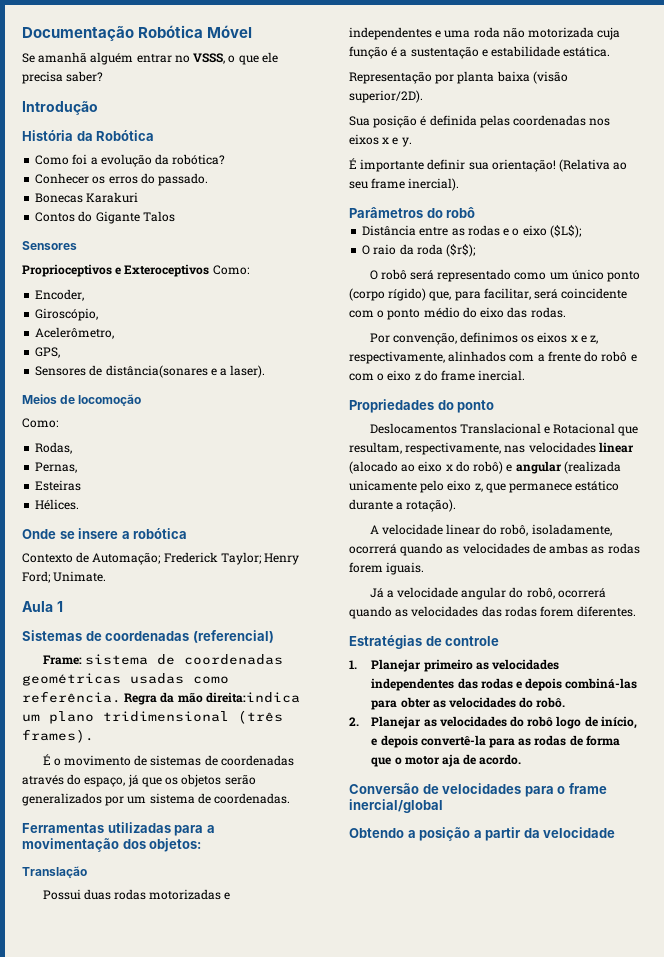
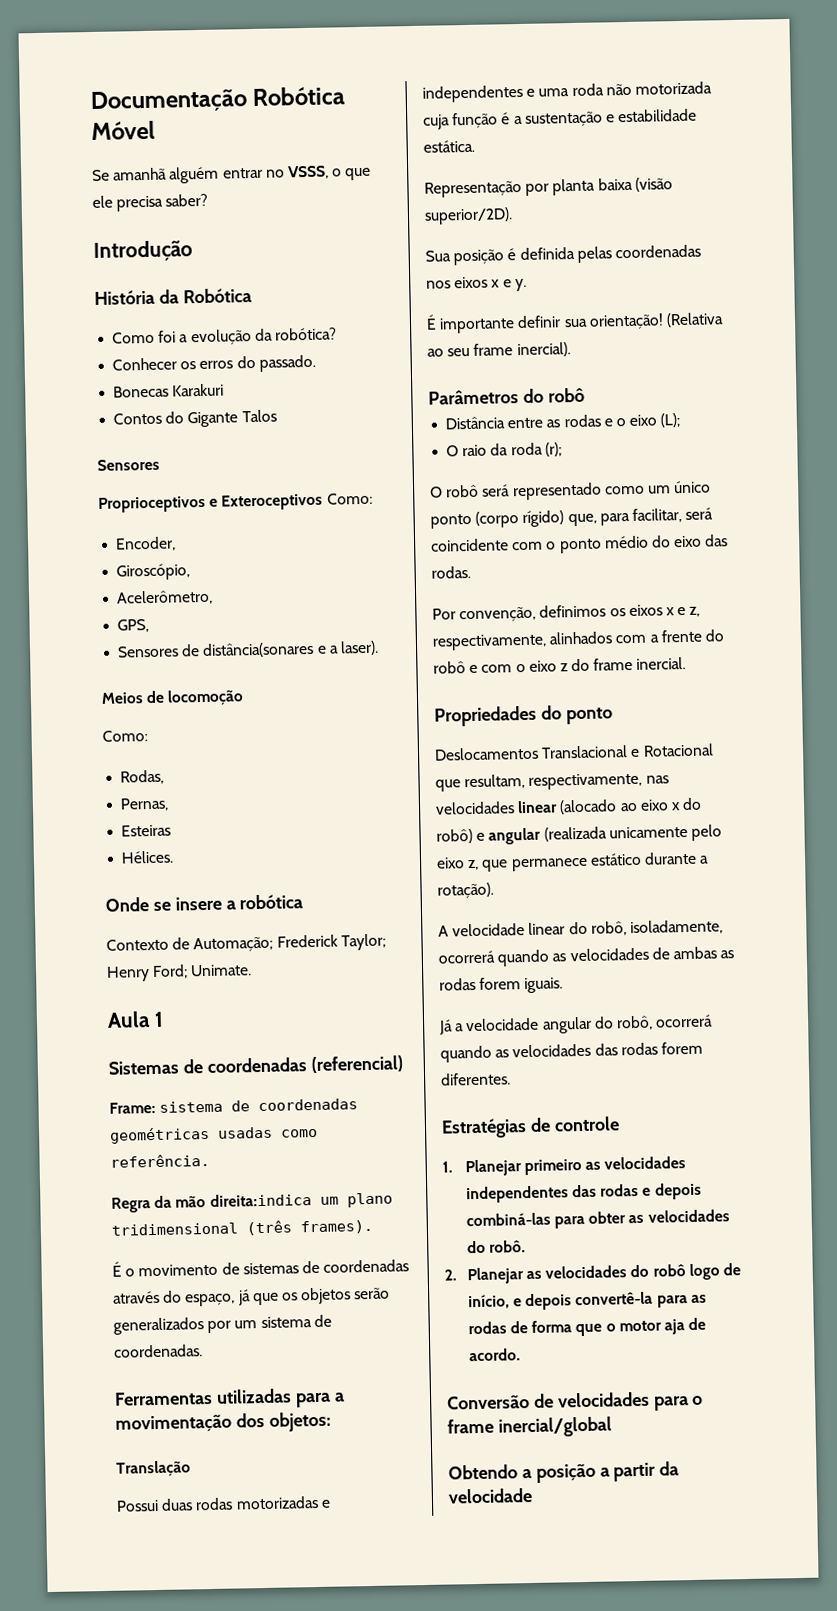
(121, 697) none -> (210, 1160) //
[549,225,582,238] ($L$); -> [660,413,681,428] (L);
[446,244,477,257] ($r$); -> [544,442,562,457] (r);

